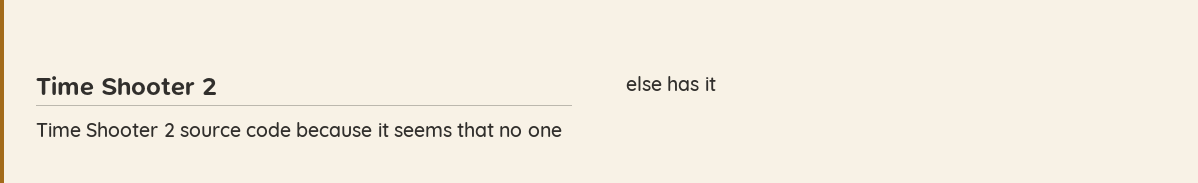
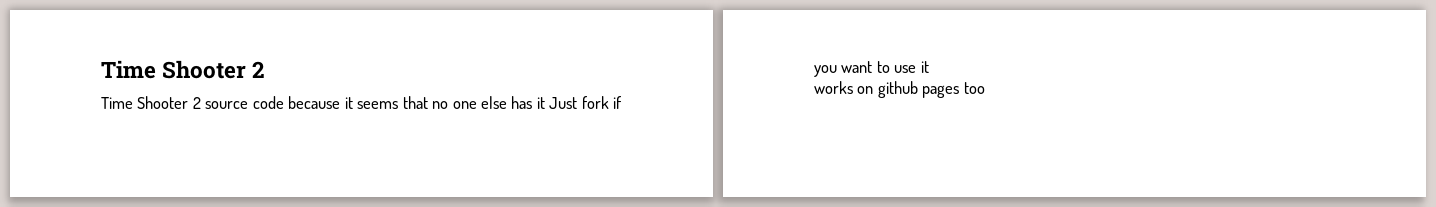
(716, 84) none -> [549,96,623,109] [814,61,929,77] [814,81,985,98] Just fork if you want to use it // works on github pages too

